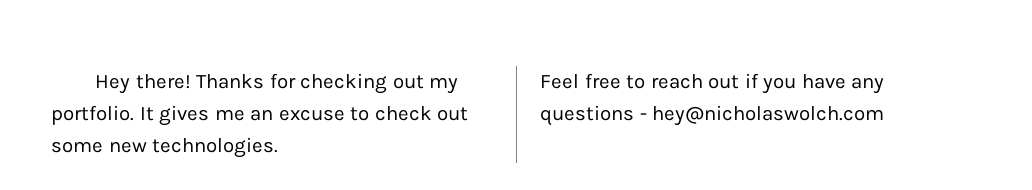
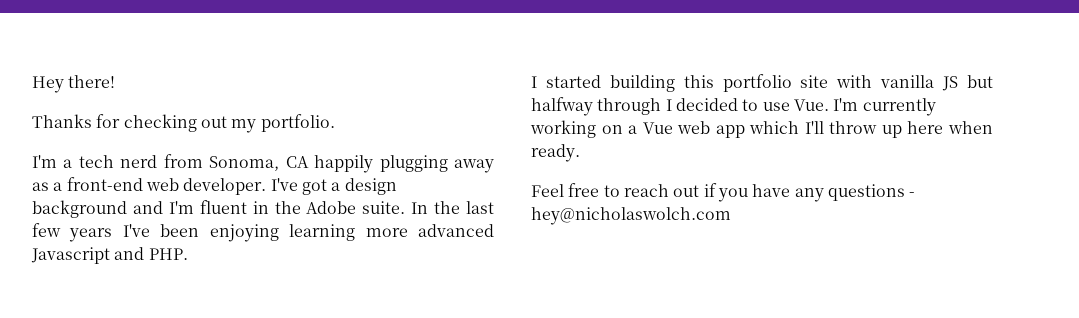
(191, 81) none -> (116, 81) //
[139,105,469,126] [51,137,279,158] It gives me an excuse to check out some new technologies. -> [32,154,495,173] [32,177,397,195] [32,200,494,218] [32,223,494,242] [31,247,188,264] [531,74,994,92] [531,97,936,116] [530,120,994,138] [531,144,580,162] // I'm a tech nerd from Sonoma, CA happily plugging away as a front-end web developer. I've got a design background and I'm fluent in the Adobe suite. In the last few years I've been enjoying learning more advanced Javascript and PHP. // I started building this portfolio site with vanilla JS but halfway through I decided to use Vue. I'm currently working on a Vue web app which I'll throw up here when ready.

